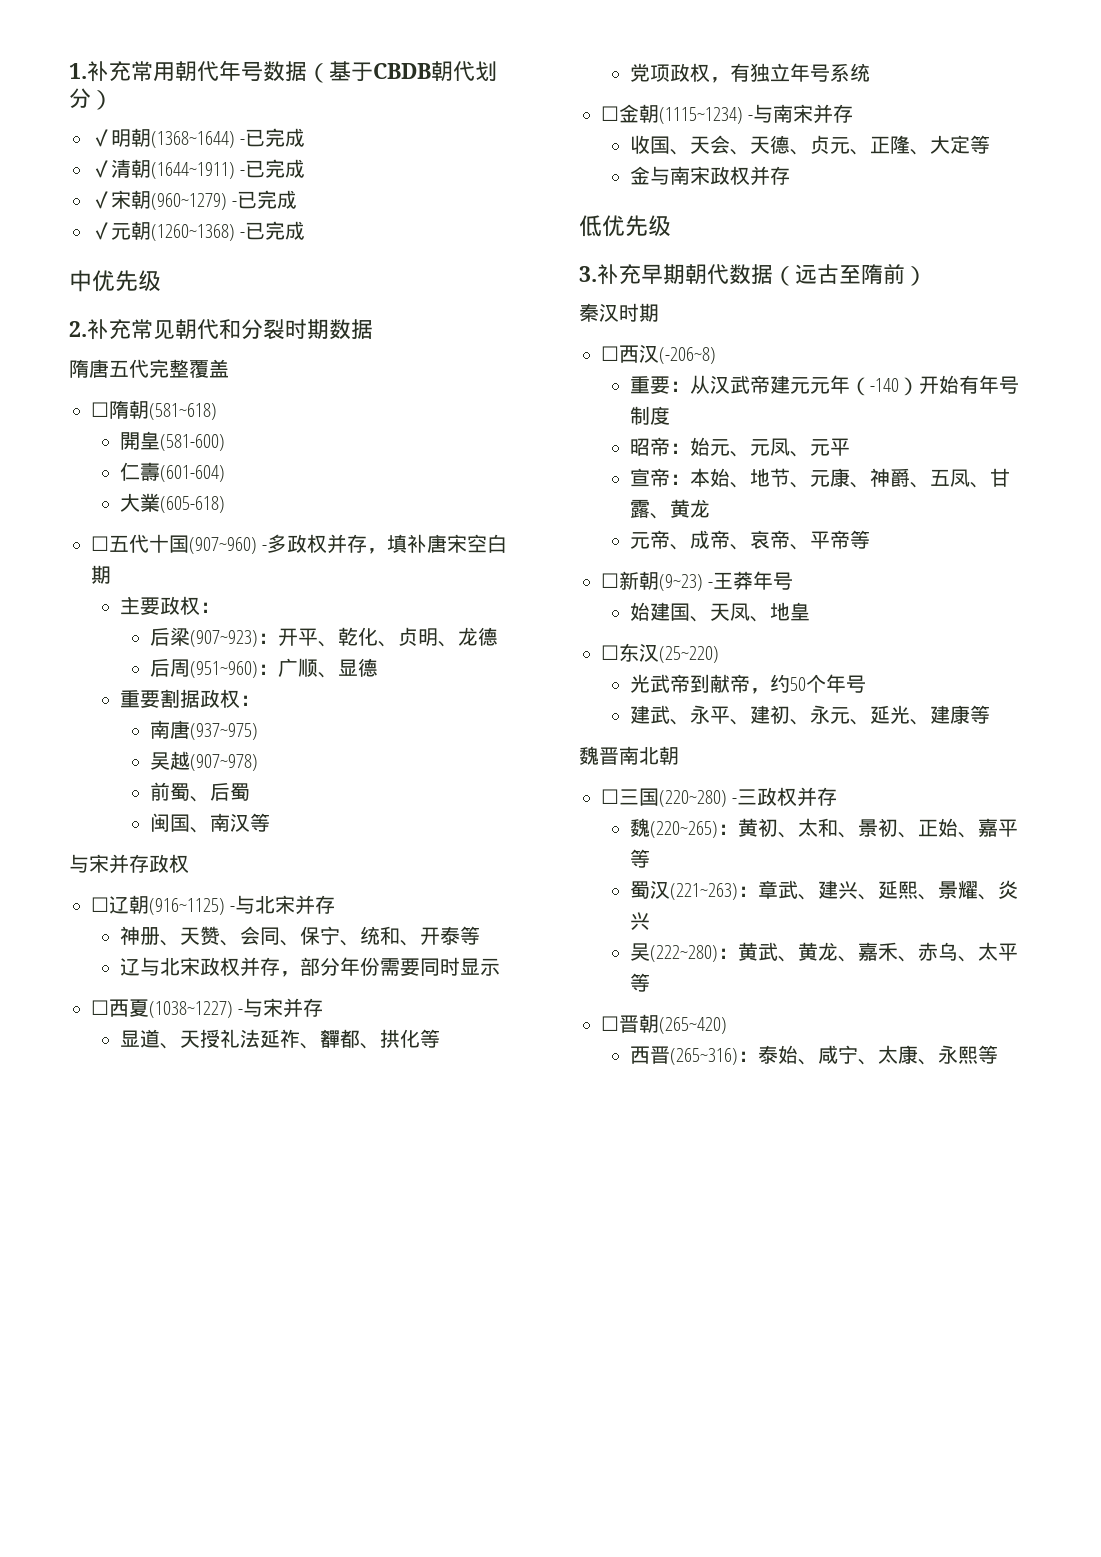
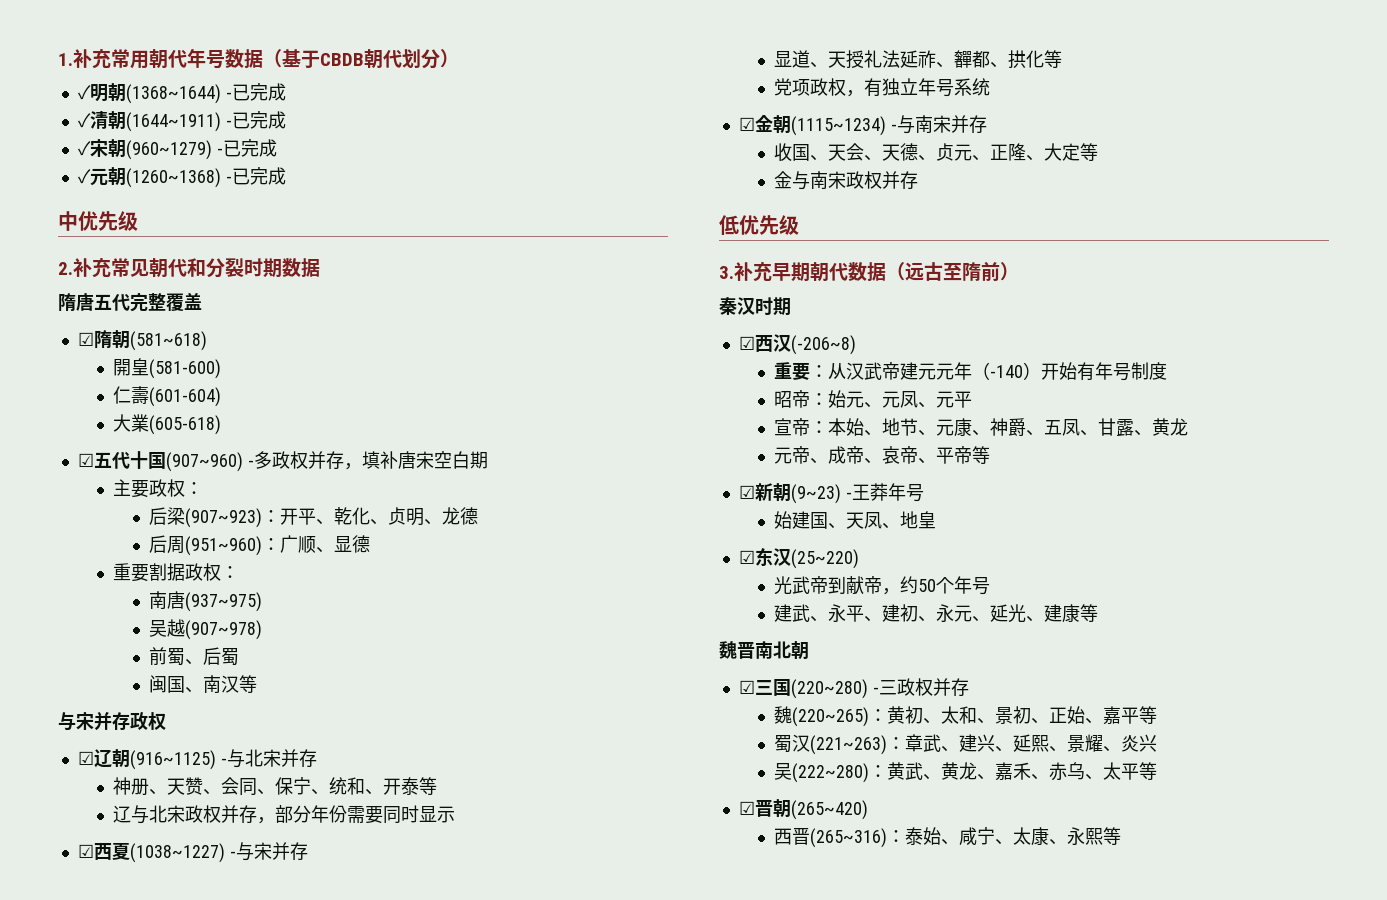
[91,402,109,417] ☐ -> [77,332,94,346] ☑
[91,536,109,551] ☐ -> [77,453,94,467] ☑
[91,897,109,912] ☐ -> [77,751,94,765] ☑
[91,1000,109,1015] ☐ -> [77,844,94,858] ☑
[601,106,619,121] ☐ -> [738,117,755,131] ☑
[601,346,619,361] ☐ -> [738,336,755,350] ☑
[601,573,619,588] ☐ -> [738,485,755,499] ☑
[601,645,619,660] ☐ -> [738,550,755,564] ☑
[601,789,619,804] ☐ -> [738,680,755,694] ☑
[601,1016,619,1031] ☐ -> [738,801,755,815] ☑

